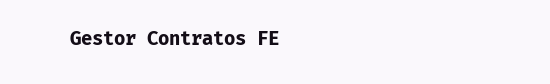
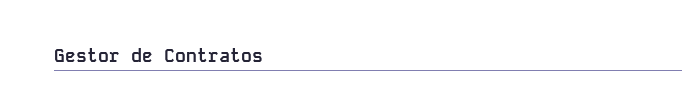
[147,31,279,45] Contratos FE -> [131,48,263,62] de Contratos

